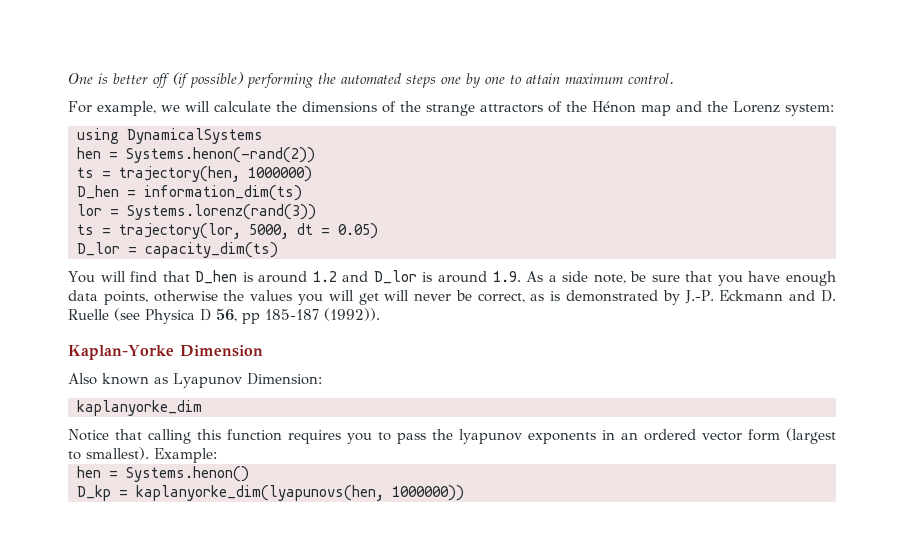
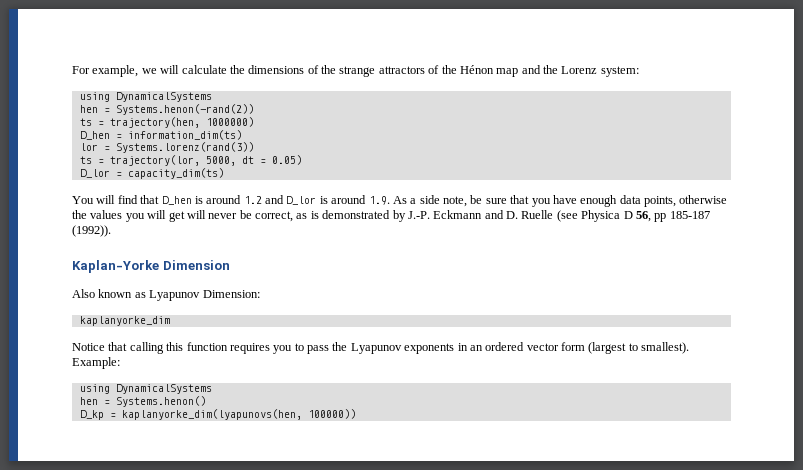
[68,72,674,88] One is better off (if possible) performing the automated steps one by one to attain maximum control. // -> (72, 70) none
[459,429,522,444] lyapunov -> [350,343,402,354] Lyapunov
(217, 455) none -> [79,384,212,394] // using DynamicalSystems
[392,485,464,501] 1000000)) -> [307,409,356,419] 100000))

